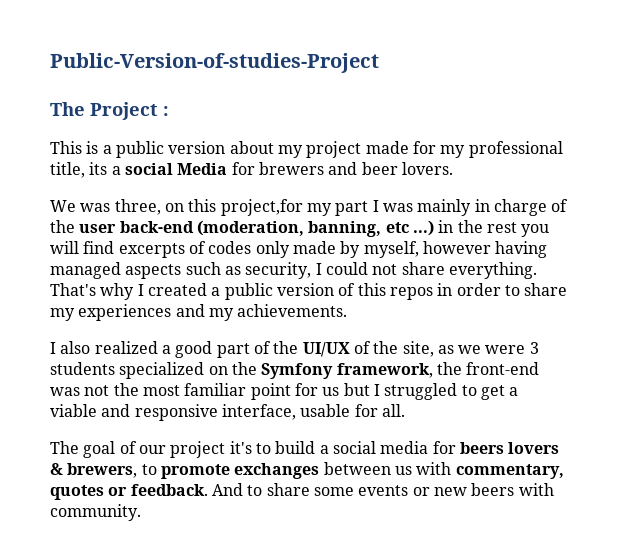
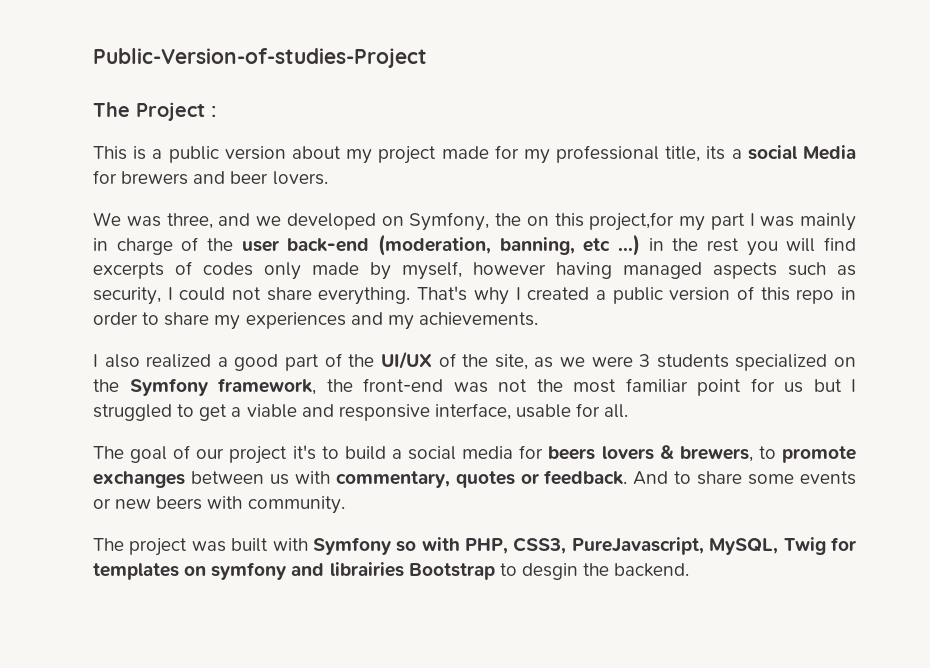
(161, 207) none -> [218,212,521,231] and we developed on Symfony, the
[389,287,433,300] repos -> [796,289,835,304] repo
(141, 512) none -> [93,537,856,556] [93,562,690,580] // The project was built with Symfony so with PHP, CSS3, PureJavascript, MySQL, Twig for templates on symfony and librairies Bootstrap to desgin the backend.

